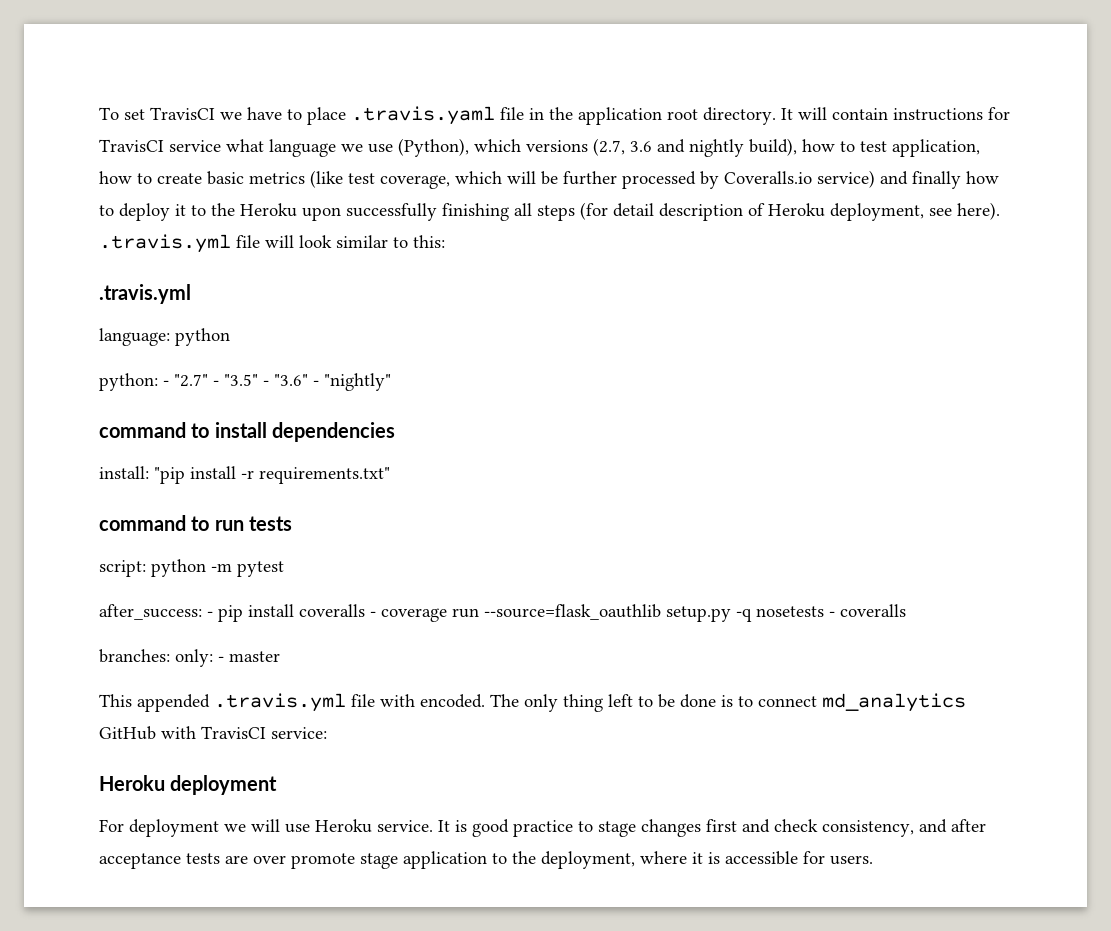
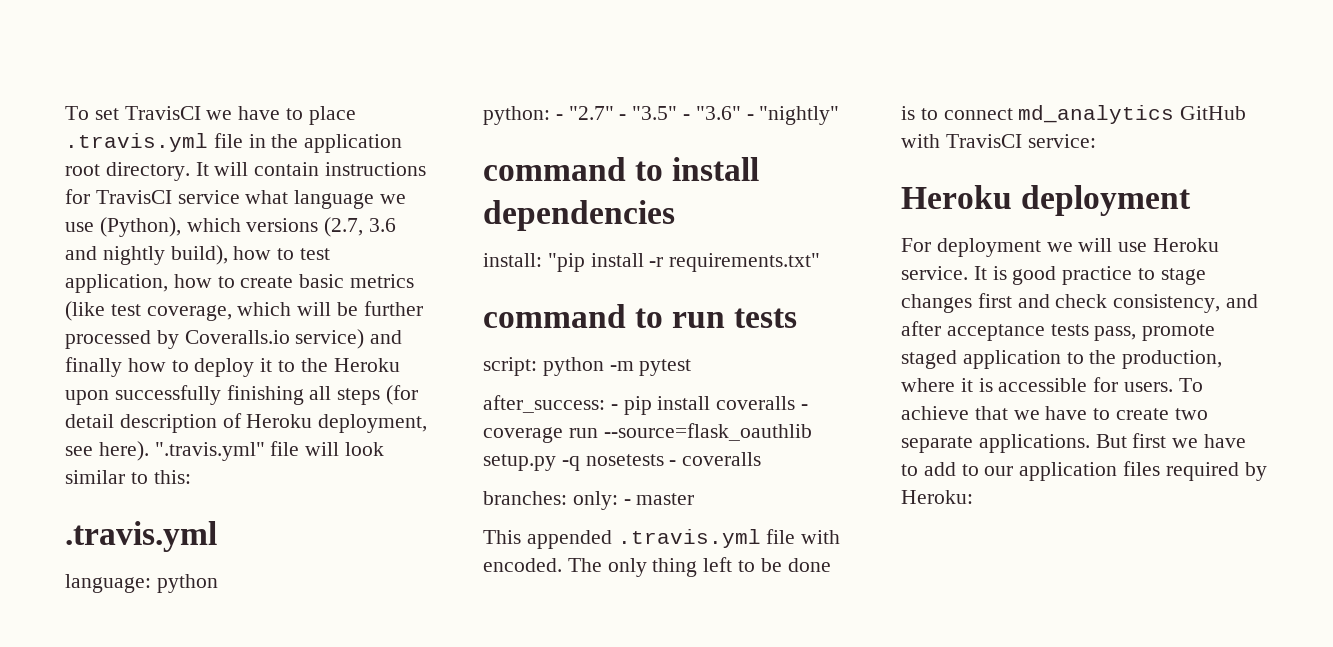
[351,106,495,125] .travis.yaml -> [65,133,208,152] .travis.yml
[99,234,231,253] .travis.yml -> [154,442,265,461] ".travis.yml"
[225,853,398,869] are over promote stage -> [1094,324,1216,341] [901,350,957,369] pass, promote staged
[541,851,635,869] deployment, -> [1122,350,1223,369] production,
(873, 860) none -> [1178,378,1203,392] [901,406,1208,420] [901,433,1247,453] [901,461,1267,481] [901,490,973,504] To achieve that we have to create two separate applications. But first we have to add to our application files required by Heroku:

